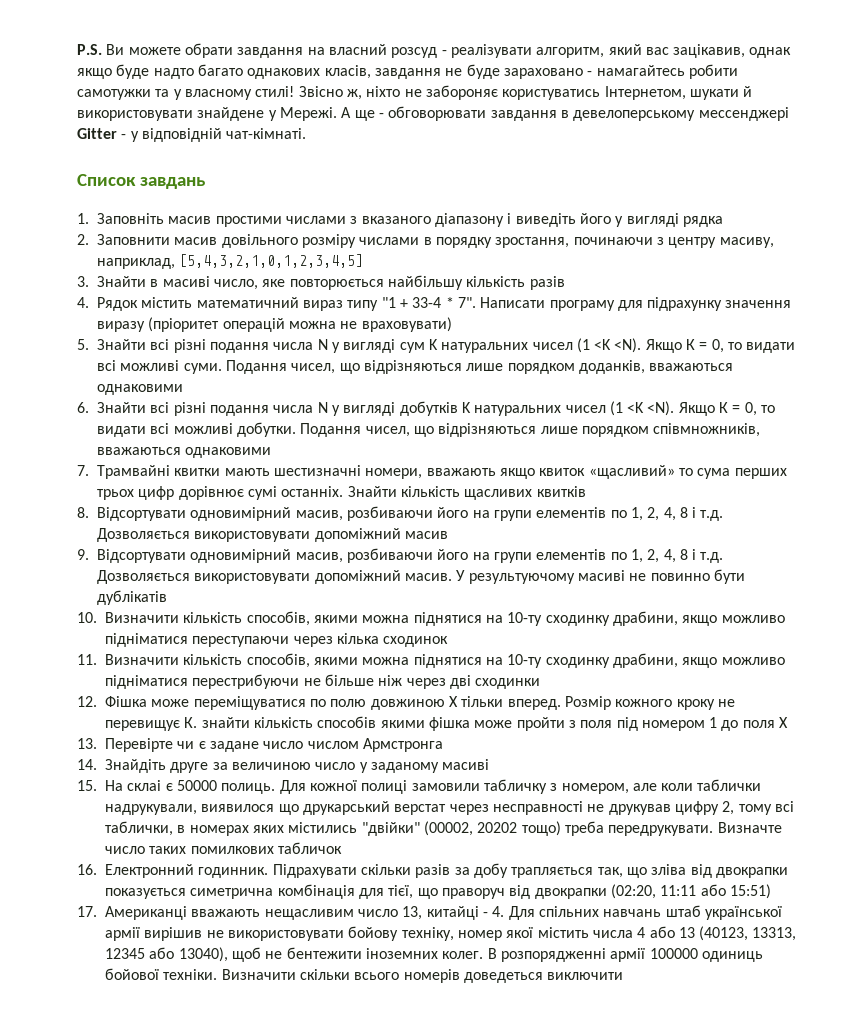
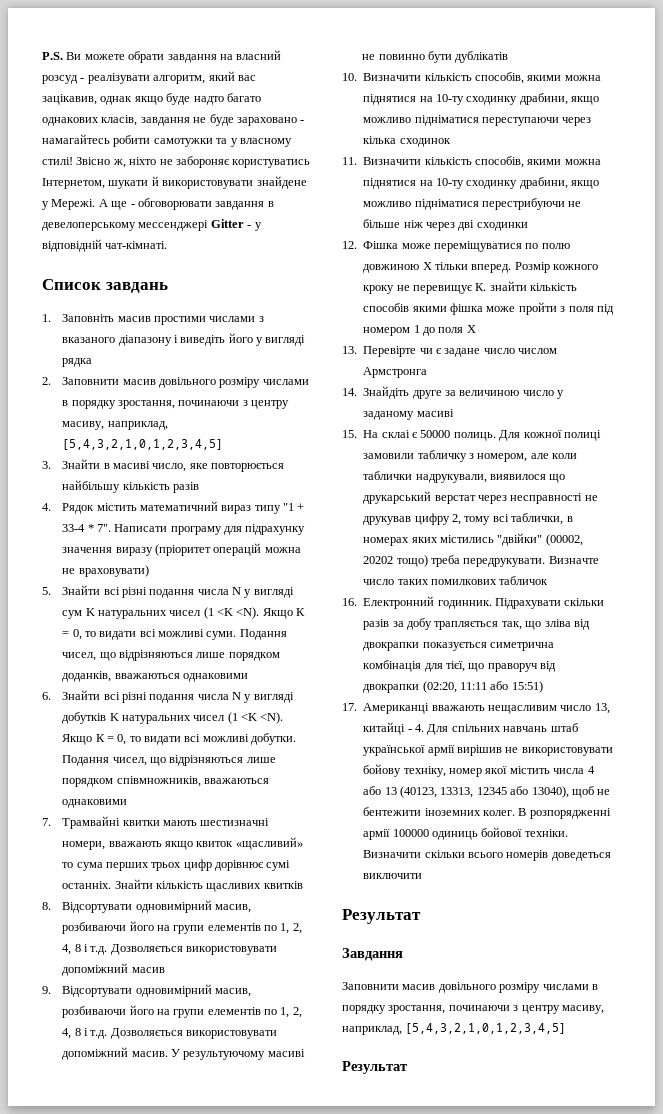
(624, 976) none -> [342,909,421,924] [342,948,403,961] [342,982,598,993] [342,1005,604,1014] [342,1023,567,1035] [342,1061,407,1074] // Результат // Завдання // Заповнити масив довільного розміру числами в порядку зростання, починаючи з центру масиву, наприклад, [5,4,3,2,1,0,1,2,3,4,5] // Результат

